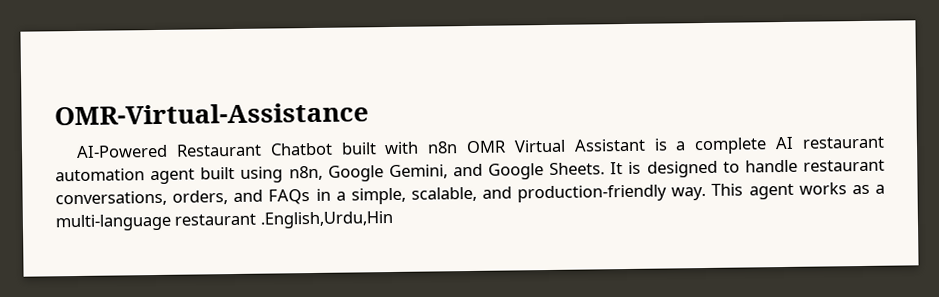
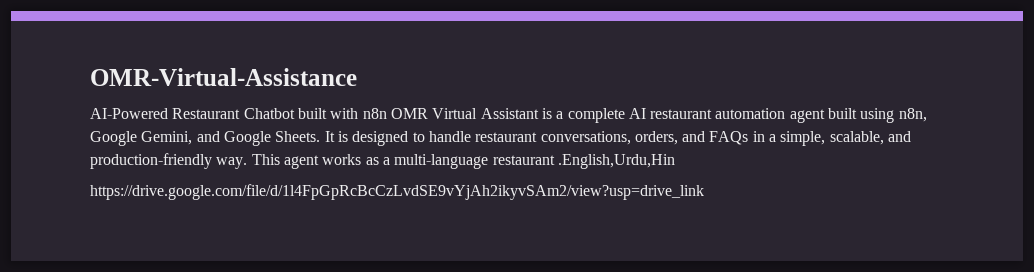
(393, 219) none -> [90,184,704,200] // https://drive.google.com/file/d/1l4FpGpRcBcCzLvdSE9vYjAh2ikyvSAm2/view?usp=drive_link

